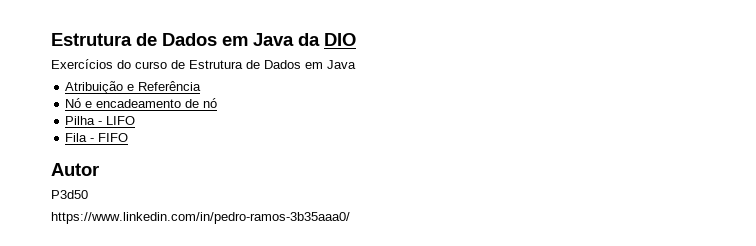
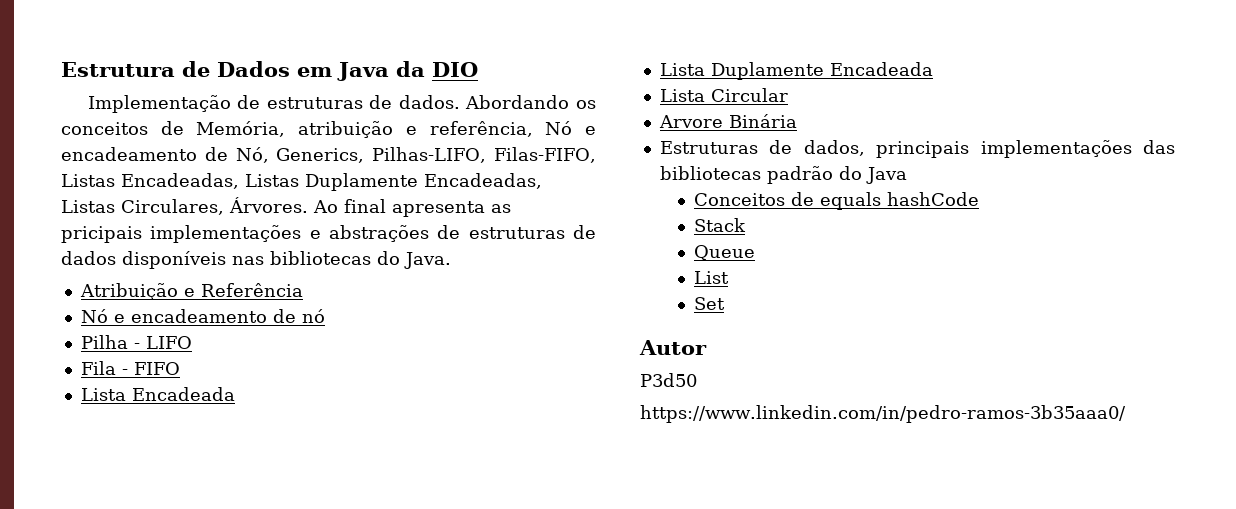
[51,59,356,69] Exercícios do curso de Estrutura de Dados em Java -> [87,95,596,113] [61,121,596,138] [61,147,597,163] [61,173,542,191] [61,197,511,217] [61,225,596,243] [61,251,451,269] Implementação de estruturas de dados. Abordando os conceitos de Memória, atribuição e referência, Nó e encadeamento de Nó, Generics, Pilhas-LIFO, Filas-FIFO, Listas Encadeadas, Listas Duplamente Encadeadas, Listas Circulares, Árvores. Ao final apresenta as pricipais implementações e abstrações de estruturas de dados disponíveis nas bibliotecas do Java.
(129, 137) none -> [80,387,235,401] [659,62,933,80] [659,88,788,102] [658,114,797,128] [659,140,1175,158] [659,166,907,184] [694,192,980,210] [694,218,747,232] [694,245,756,261] [694,271,730,284] [694,297,726,310] // Lista Encadeada // Lista Duplamente Encadeada // Lista Circular // Arvore Binária // Estruturas de dados, principais implementações das bibliotecas padrão do Java // Conceitos de equals hashCode // Stack // Queue // List // Set

